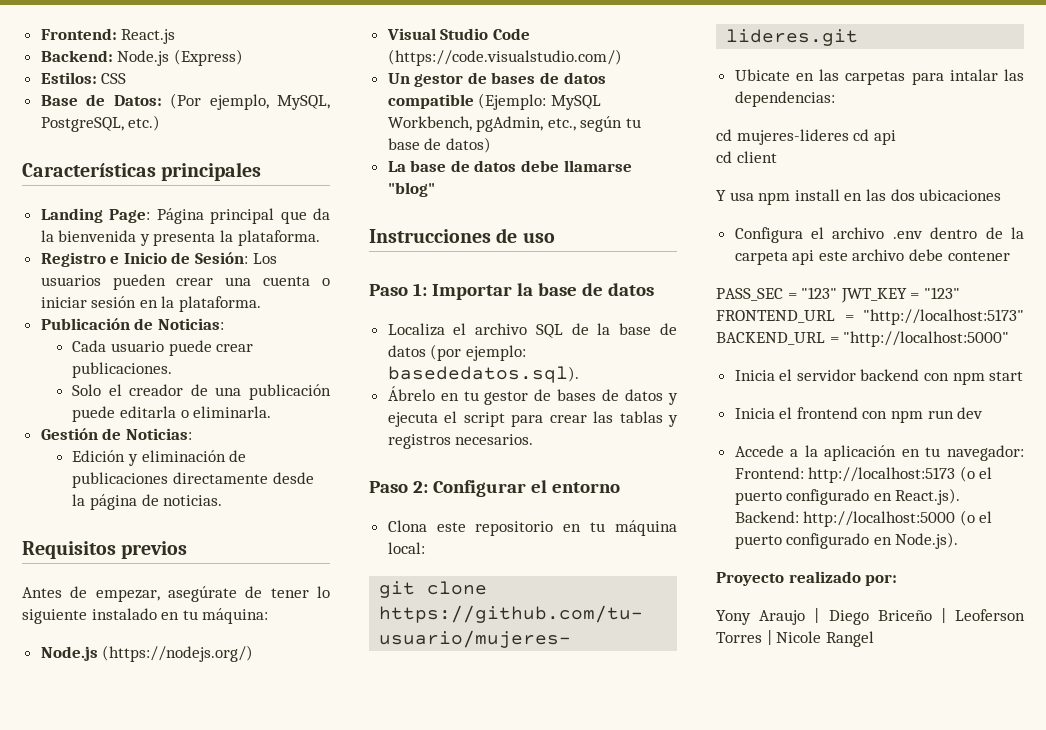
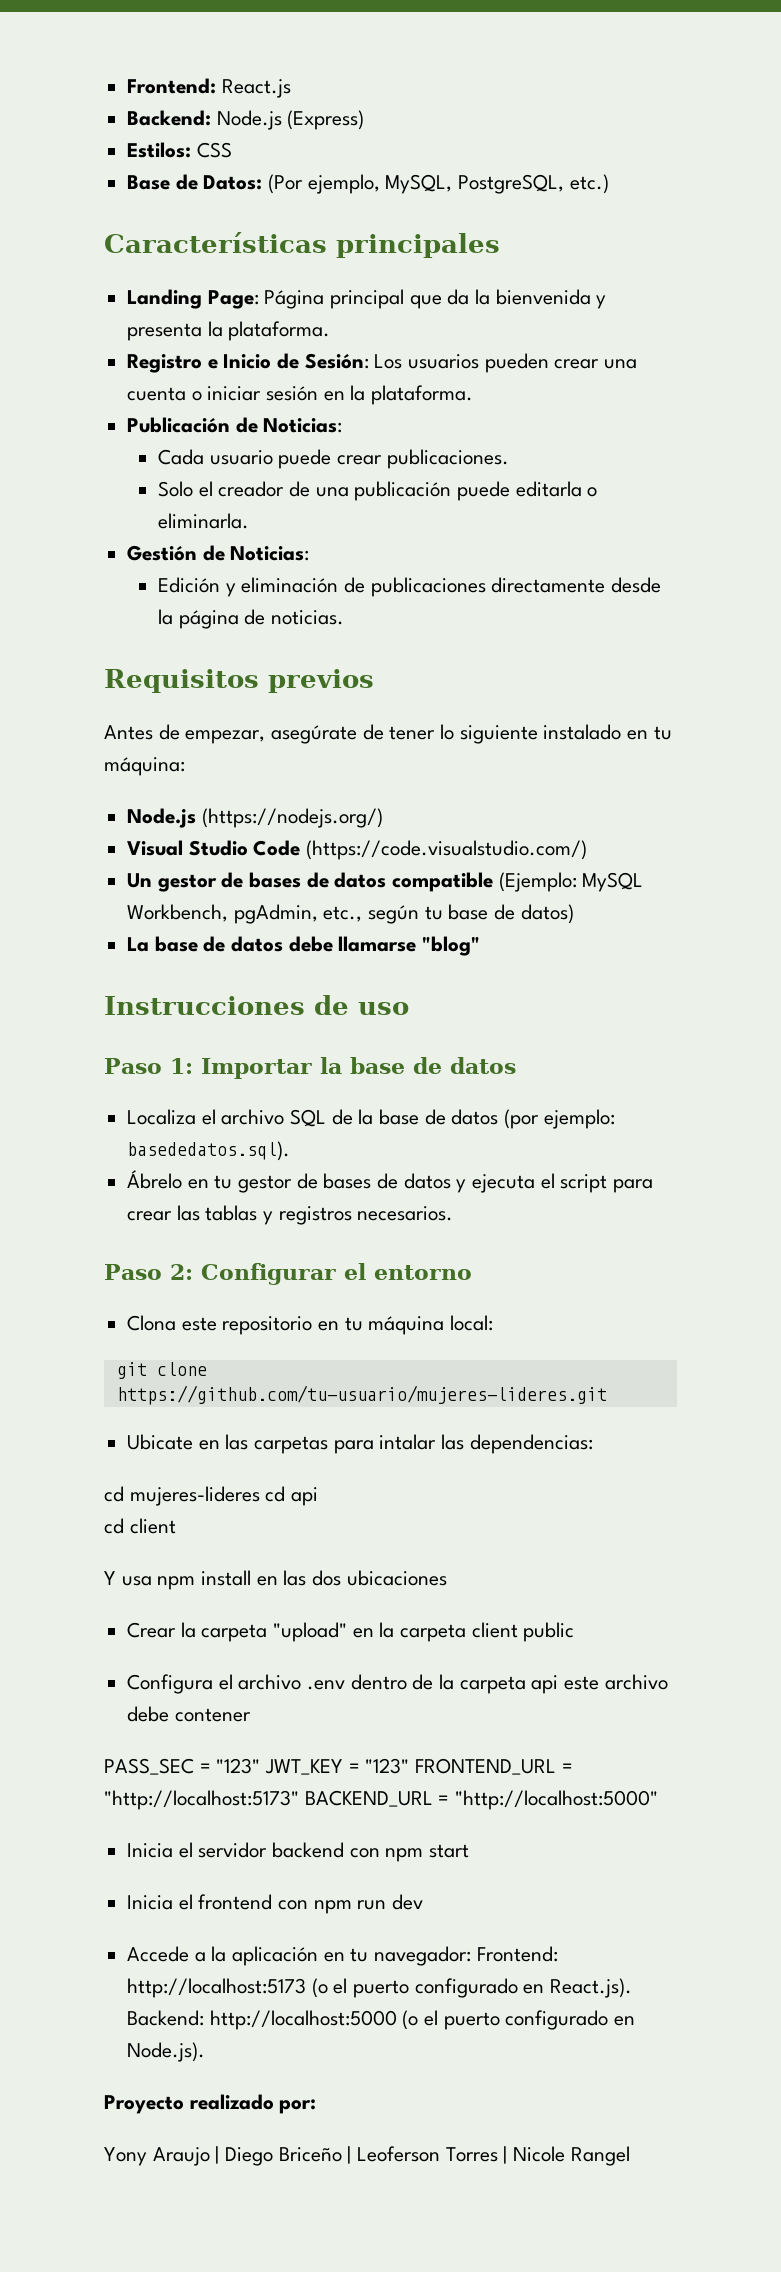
(1002, 195) none -> [127,1622,575,1642] // Crear la carpeta "upload" en la carpeta client public

